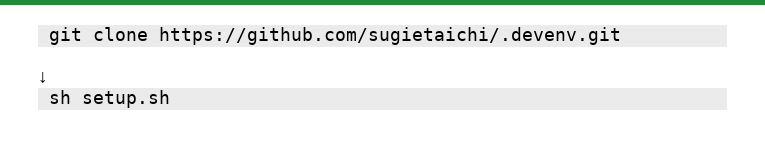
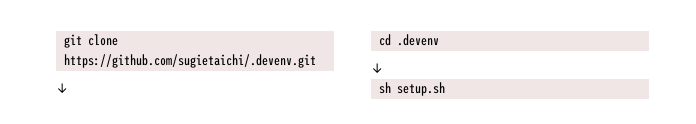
(48, 77) none -> [379,34,440,46] [371,63,383,74] // cd .devenv // ↓

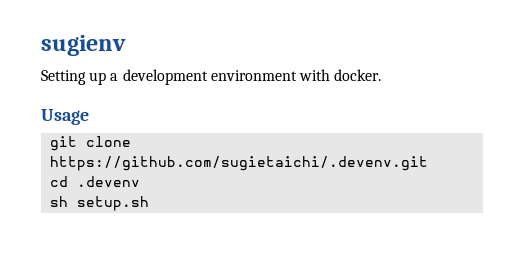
(64, 41) none -> [41,35,126,56] [41,69,382,85] [41,109,89,125] sugienv // Setting up a development environment with docker. // Usage //
[56,83,68,94] // ↓ -> (429, 163) none
[371,63,383,74] // ↓ -> (141, 181) none

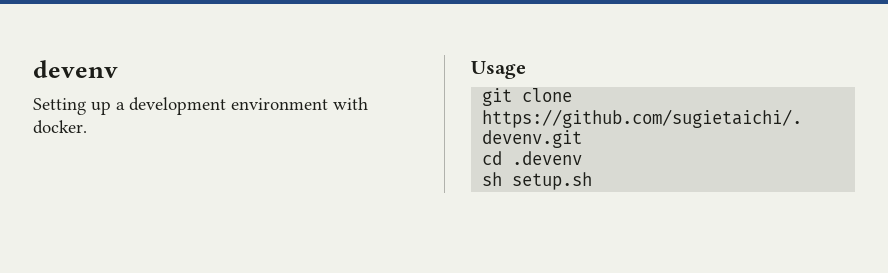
[41,35,126,56] sugienv -> [33,60,118,78] devenv

